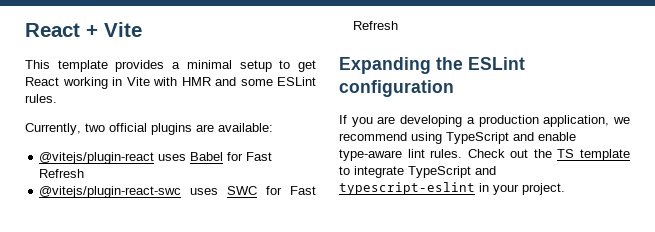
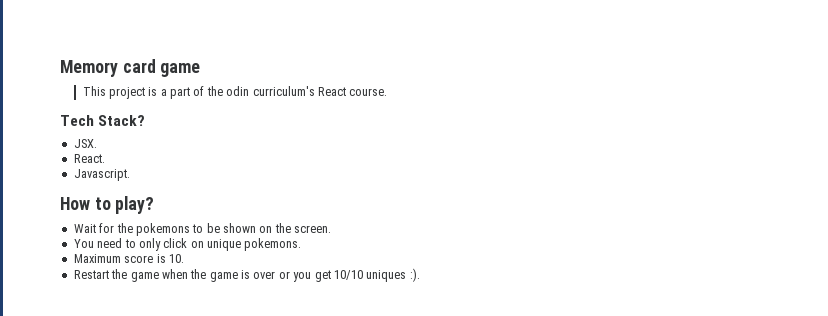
[25,22,142,37] [25,60,317,72] [25,77,316,89] [25,94,57,103] [25,123,273,135] [39,152,273,164] [39,169,85,178] [39,186,317,198] [353,21,399,30] [339,57,525,74] [339,80,454,97] [339,115,630,127] [339,132,576,144] [339,149,630,161] [339,166,496,178] [339,182,565,195] React + Vite // This template provides a minimal setup to get React working in Vite with HMR and some ESLint rules. // Currently, two official plugins are available: // @vitejs/plugin-react uses Babel for Fast Refresh // @vitejs/plugin-react-swc uses SWC for Fast Refresh // Expanding the ESLint configuration // If you are developing a production application, we recommend using TypeScript and enable type-aware lint rules. Check out the TS template to integrate TypeScript and typescript-eslint in your project. -> [60,59,201,77] [82,86,388,99] [60,115,146,126] [73,139,97,148] [73,154,105,163] [73,169,130,181] [60,196,155,214] [73,223,332,236] [73,238,302,251] [73,254,184,263] [73,268,420,282] Memory card game // This project is a part of the odin curriculum's React course. // Tech Stack? // JSX. // React. // Javascript. // How to play? // Wait for the pokemons to be shown on the screen. // You need to only click on unique pokemons. // Maximum score is 10. // Restart the game when the game is over or you get 10/10 uniques :).

